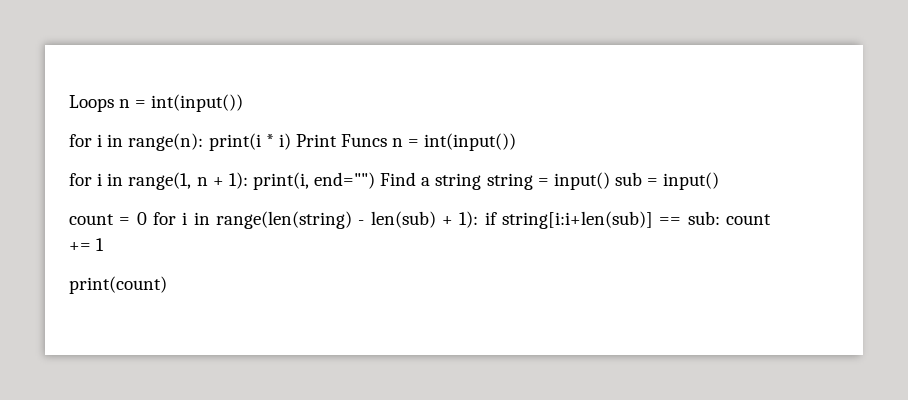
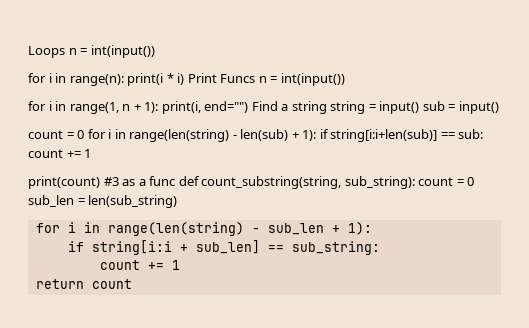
(167, 285) none -> [103,176,475,189] [28,195,178,208] [35,222,372,236] [67,240,380,255] [99,260,180,270] [35,279,132,289] #3 as a func def count_substring(string, sub_string): count = 0 sub_len = len(sub_string) // for i in range(len(string) - sub_len + 1): // if string[i:i + sub_len] == sub_string: // count += 1 // return count

